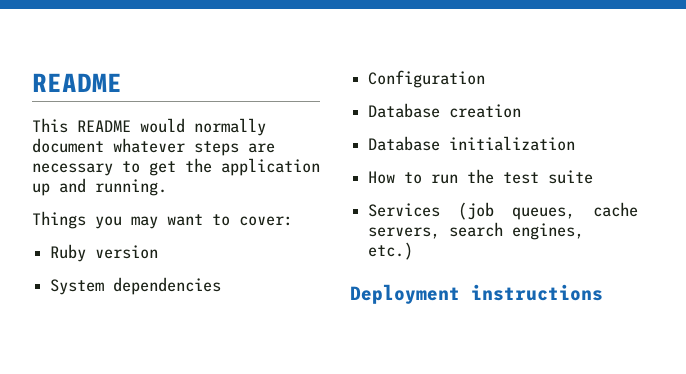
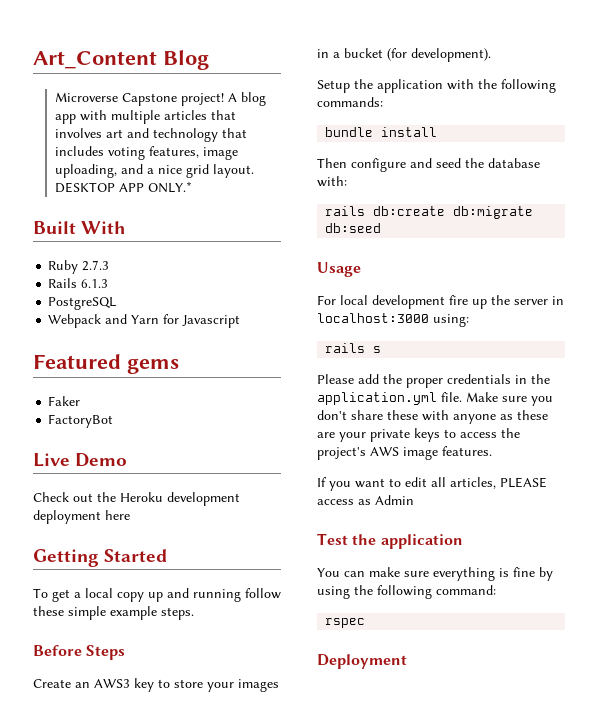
[32,73,122,92] [32,118,266,136] [32,138,275,156] [32,158,320,176] [32,178,167,196] [32,211,293,229] [50,244,159,262] [50,277,222,295] [368,70,486,88] [368,103,522,118] [368,136,576,151] [368,169,594,184] [368,202,638,220] [368,222,585,240] [368,242,414,260] README // This README would normally document whatever steps are necessary to get the application up and running. // Things you may want to cover: // Ruby version // System dependencies // Configuration // Database creation // Database initialization // How to run the test suite // Services (job queues, cache servers, search engines, etc.) -> [33,50,209,70] [54,92,266,106] [54,110,236,124] [54,128,247,142] [54,146,238,160] [54,164,254,178] [54,181,192,193] [33,221,127,234] [48,260,110,274] [48,278,109,288] [48,297,117,310] [48,314,241,328] [33,354,179,374] [48,396,81,406] [48,414,114,428] [33,453,128,467] [33,492,240,506] [33,510,130,524] [33,549,168,567] [33,588,281,602] [33,606,194,620] [33,645,126,660] [33,678,279,692] [317,48,491,62] [317,79,556,93] [317,97,383,107] [325,127,438,137] [317,158,540,172] [317,176,347,187] [325,206,534,219] [325,223,382,233] [317,262,361,277] [317,295,564,309] [317,313,469,327] [325,343,382,353] [317,374,550,388] [317,392,553,406] [317,410,548,424] [317,428,520,442] [317,446,492,460] [317,477,547,491] [317,495,414,505] [317,533,463,549] [317,567,553,581] [317,585,496,599] [325,618,366,628] Art_Content Blog // Microverse Capstone project! A blog app with multiple articles that involves art and technology that includes voting features, image uploading, and a nice grid layout. DESKTOP APP ONLY.* // Built With // Ruby 2.7.3 // Rails 6.1.3 // PostgreSQL // Webpack and Yarn for Javascript // Featured gems // Faker // FactoryBot // Live Demo // Check out the Heroku development deployment here // Getting Started // To get a local copy up and running follow these simple example steps. // Before Steps // Create an AWS3 key to store your images in a bucket (for development). // Setup the application with the following commands: // bundle install // Then configure and seed the database with: // rails db:create db:migrate db:seed // Usage // For local development fire up the server in localhost:3000 using: // rails s // Please add the proper credentials in the application.yml file. Make sure you don't share these with anyone as these are your private keys to access the project's AWS image features. // If you want to edit all articles, PLEASE access as Admin // Test the application // You can make sure everything is fine by using the following command: // rspec
[471,284,603,301] instructions -> (407, 661) none

